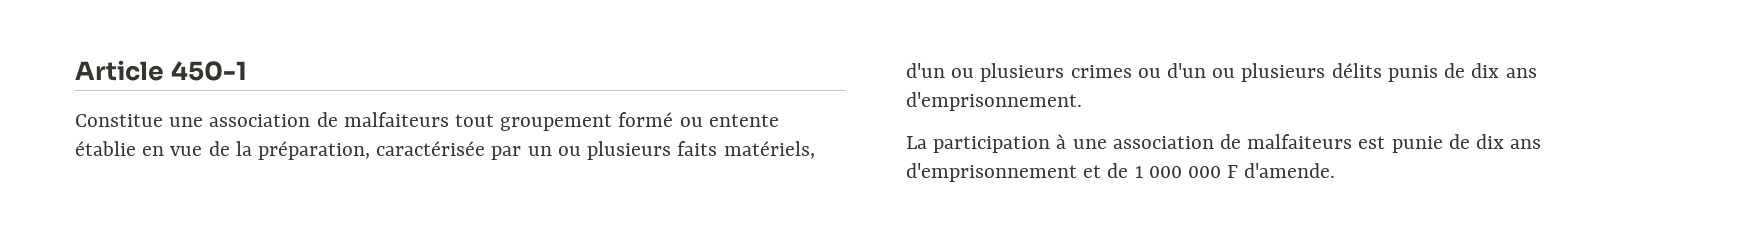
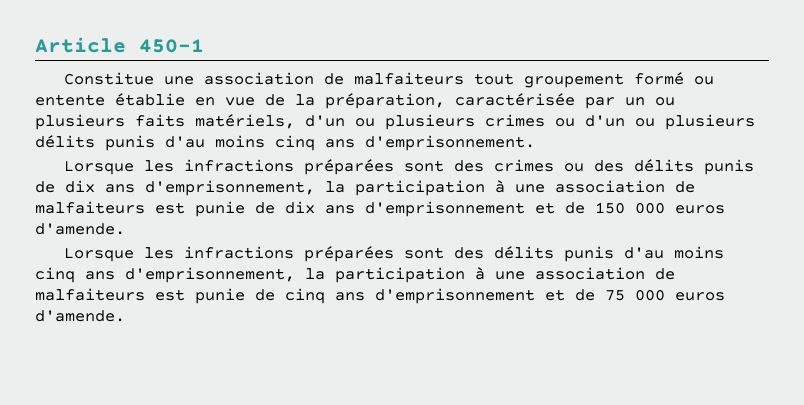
[1444,63,1537,78] [906,92,1082,111] [906,136,927,149] de dix ans d'emprisonnement. // La -> [165,135,535,151] [64,159,755,175] [35,180,345,196] d'au moins cinq ans d'emprisonnement. // Lorsque les infractions préparées sont des crimes ou des délits punis de dix ans d'emprisonnement, la
[1134,165,1239,178] 1 000 000 F -> [595,202,725,214] [35,223,125,235] [64,246,725,262] [35,267,675,283] [35,288,725,304] 150 000 euros d'amende. // Lorsque les infractions préparées sont des délits punis d'au moins cinq ans d'emprisonnement, la participation à une association de malfaiteurs est punie de cinq ans d'emprisonnement et de 75 000 euros

